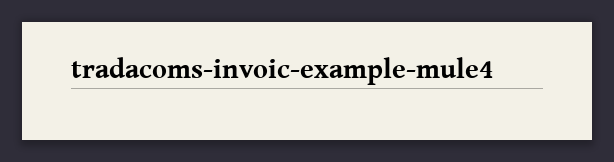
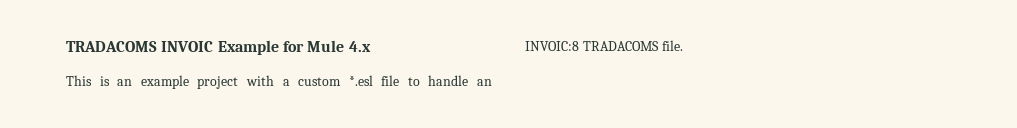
[71,57,494,85] tradacoms-invoic-example-mule4 -> [66,40,371,55] [66,75,492,89] [525,40,683,51] TRADACOMS INVOIC Example for Mule 4.x // This is an example project with a custom *.esl file to handle an INVOIC:8 TRADACOMS file.

